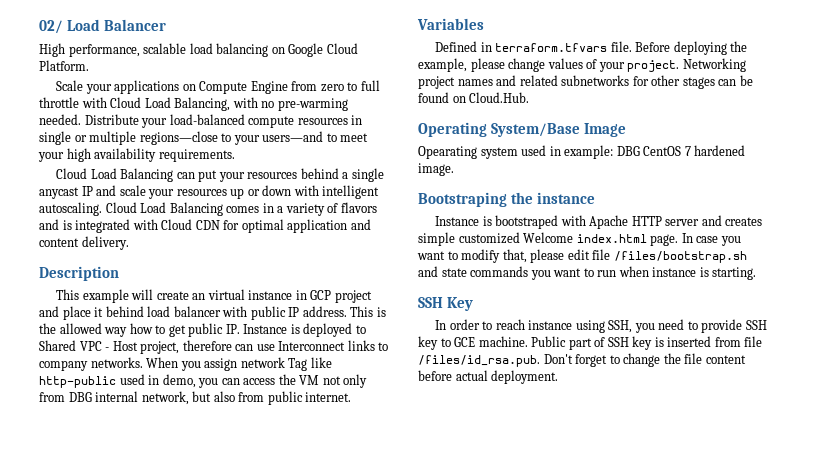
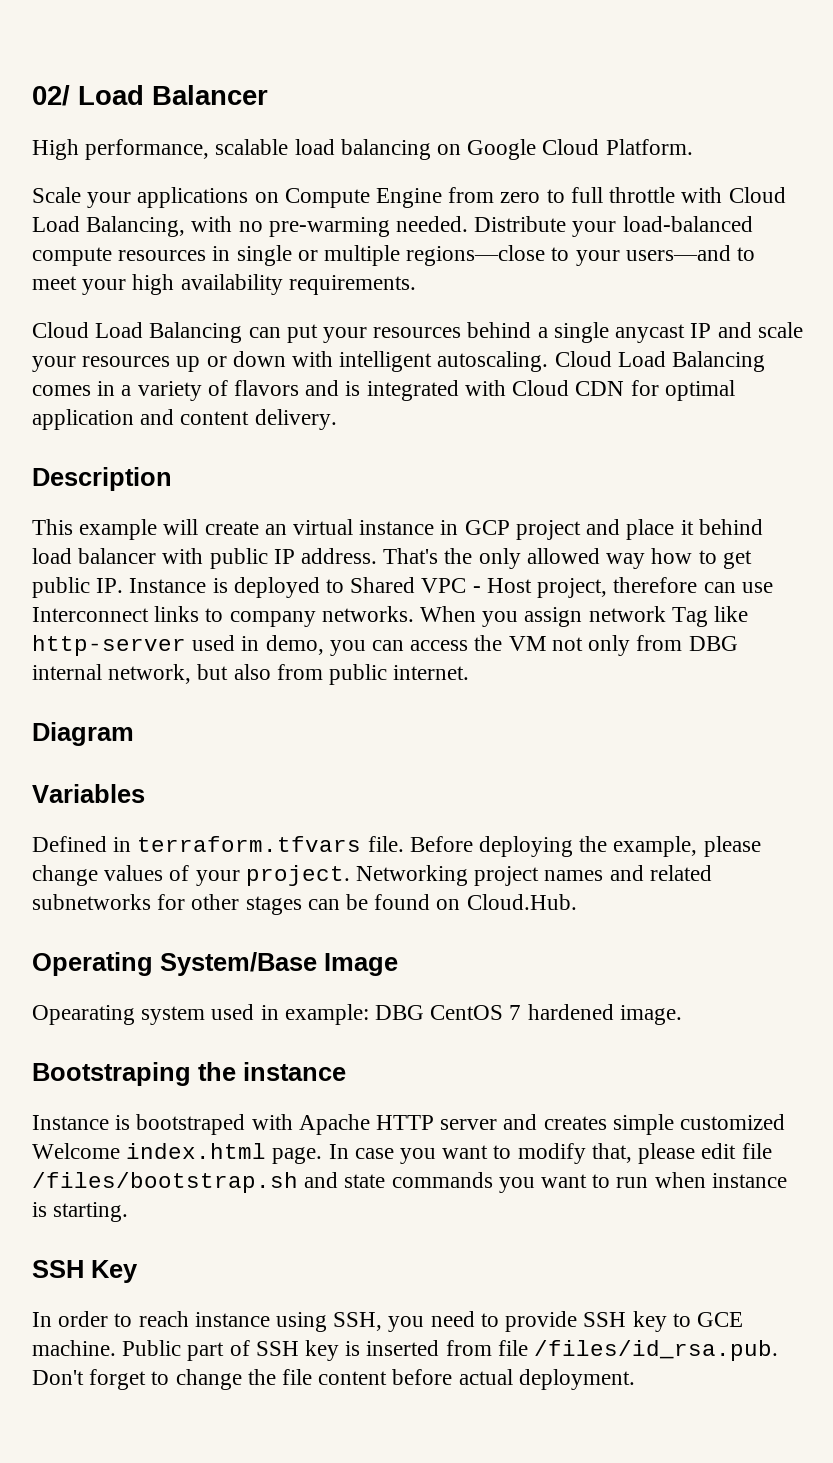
[350,306,386,317] [39,323,56,334] This is the -> [383,548,521,569] That's the only
[39,376,116,388] http-public -> [32,635,186,656] http-server
(352, 397) none -> [32,722,134,746] // Diagram

